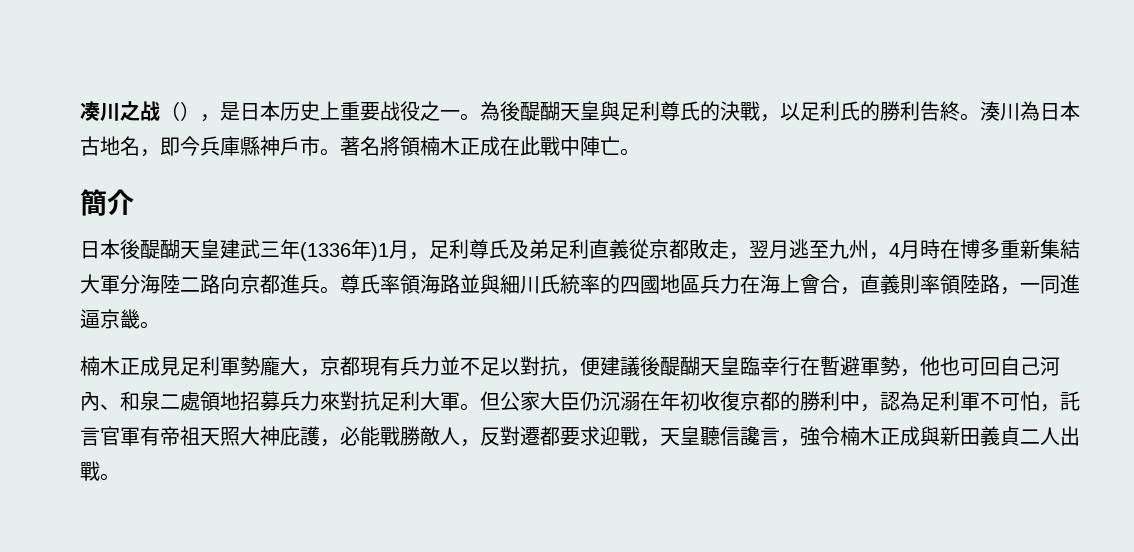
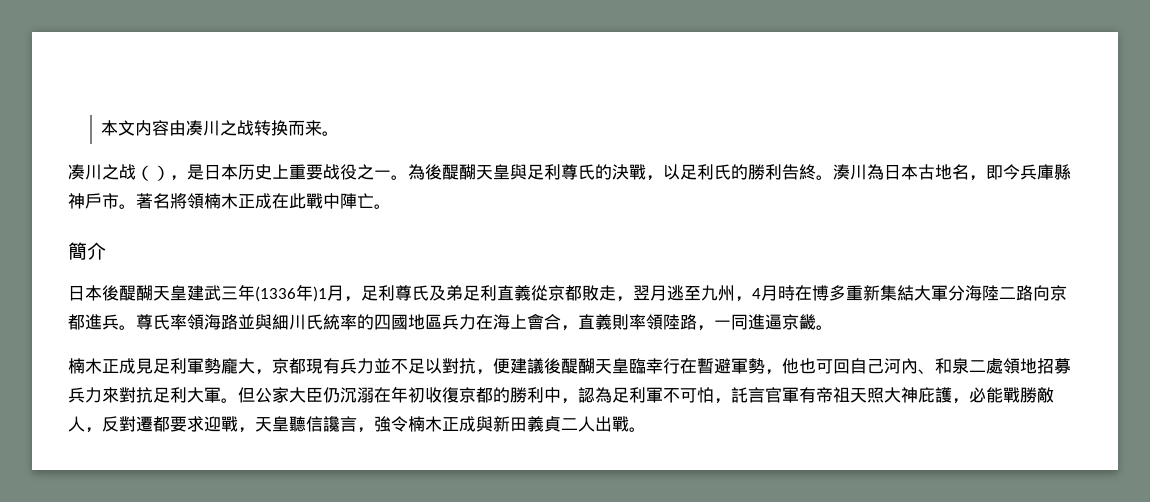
(80, 111) none -> [101,120,340,136] 本文内容由凑川之战转换而来。 //

